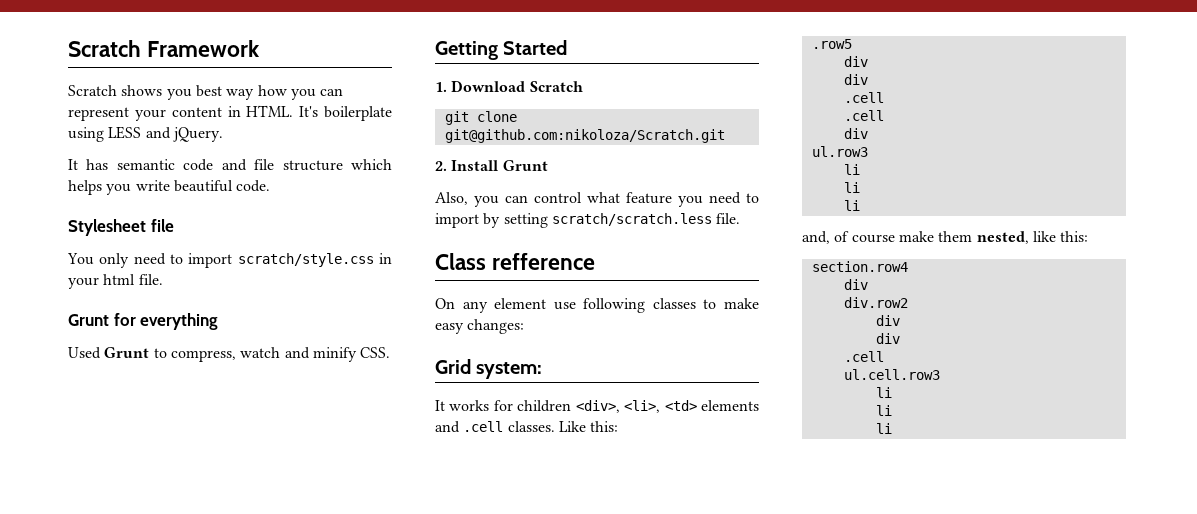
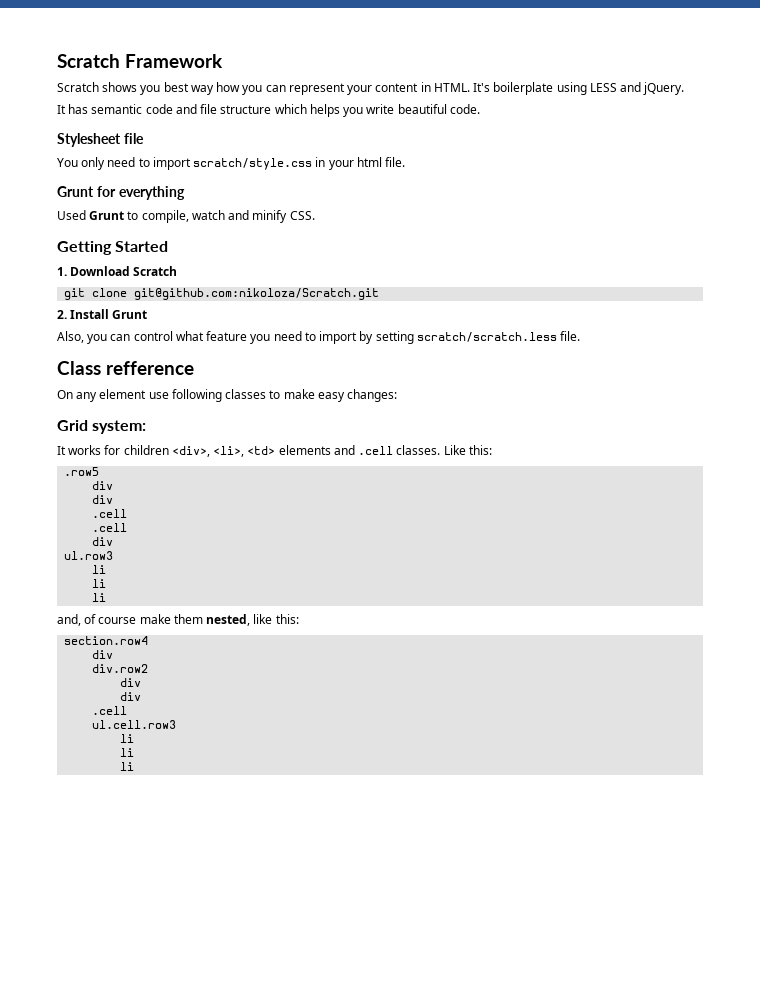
[170,350,236,362] compress, -> [141,210,189,223] compile,

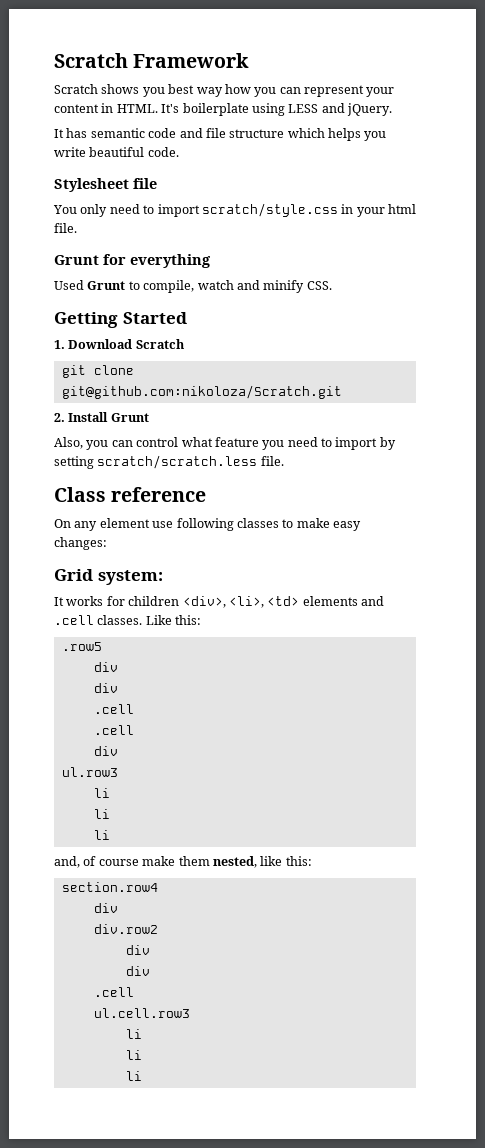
[106,361,194,375] refference -> [111,487,207,502] reference

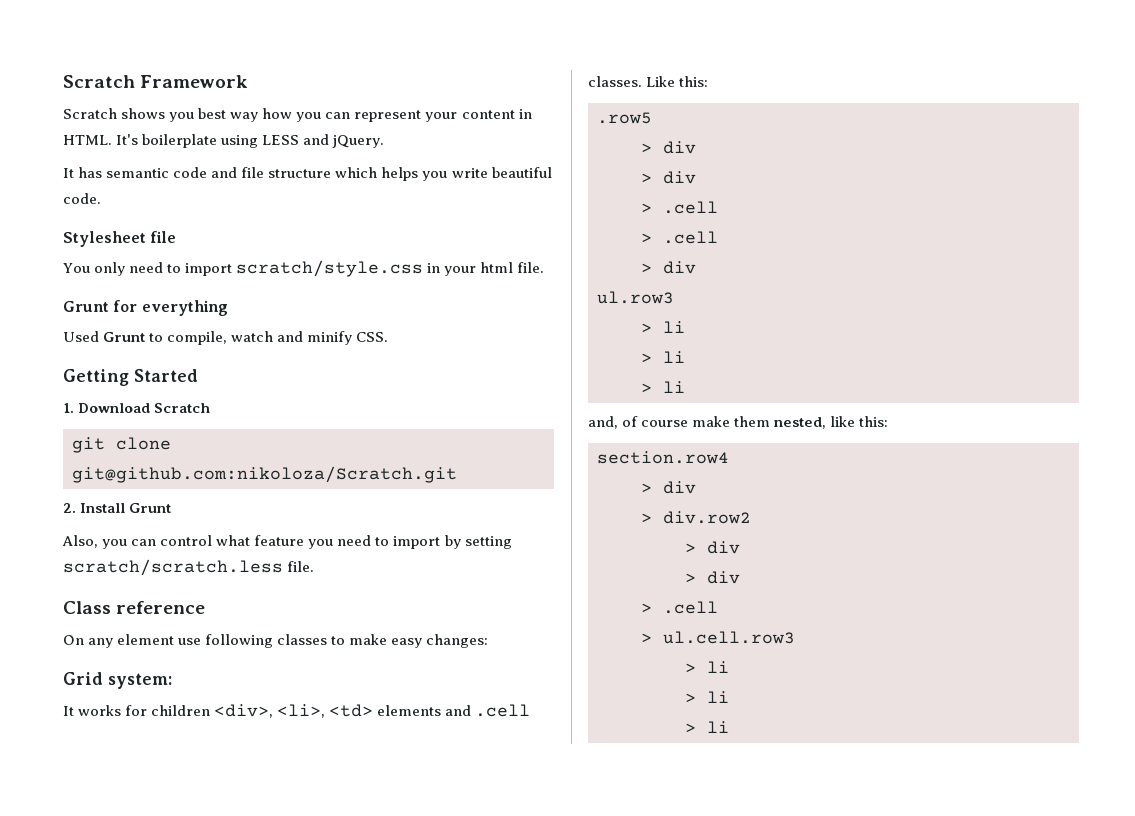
[93,662,118,672] [93,683,118,693] [93,704,134,714] [93,725,134,735] div // div // .cell // .cell // -> [641,141,696,154] [641,171,696,184] [641,201,718,214] [641,231,718,244] [641,263,652,273] > div // > div // > .cell // > .cell // >
[93,788,110,798] [93,809,110,819] li // li // -> [641,321,685,333] [641,351,685,363] [641,383,652,393] > li // > li // >
[93,903,118,913] div // -> [641,481,696,494] [641,513,652,523] > div // >
[125,945,150,955] [125,966,150,976] [93,987,134,997] div // div // .cell // -> [685,541,740,554] [685,571,740,584] [641,601,718,614] [641,633,652,643] > div // > div // > .cell // >
[125,1029,142,1039] [125,1050,142,1060] li // li // -> [685,661,729,673] [685,691,729,703] [685,723,696,733] > li // > li // >

